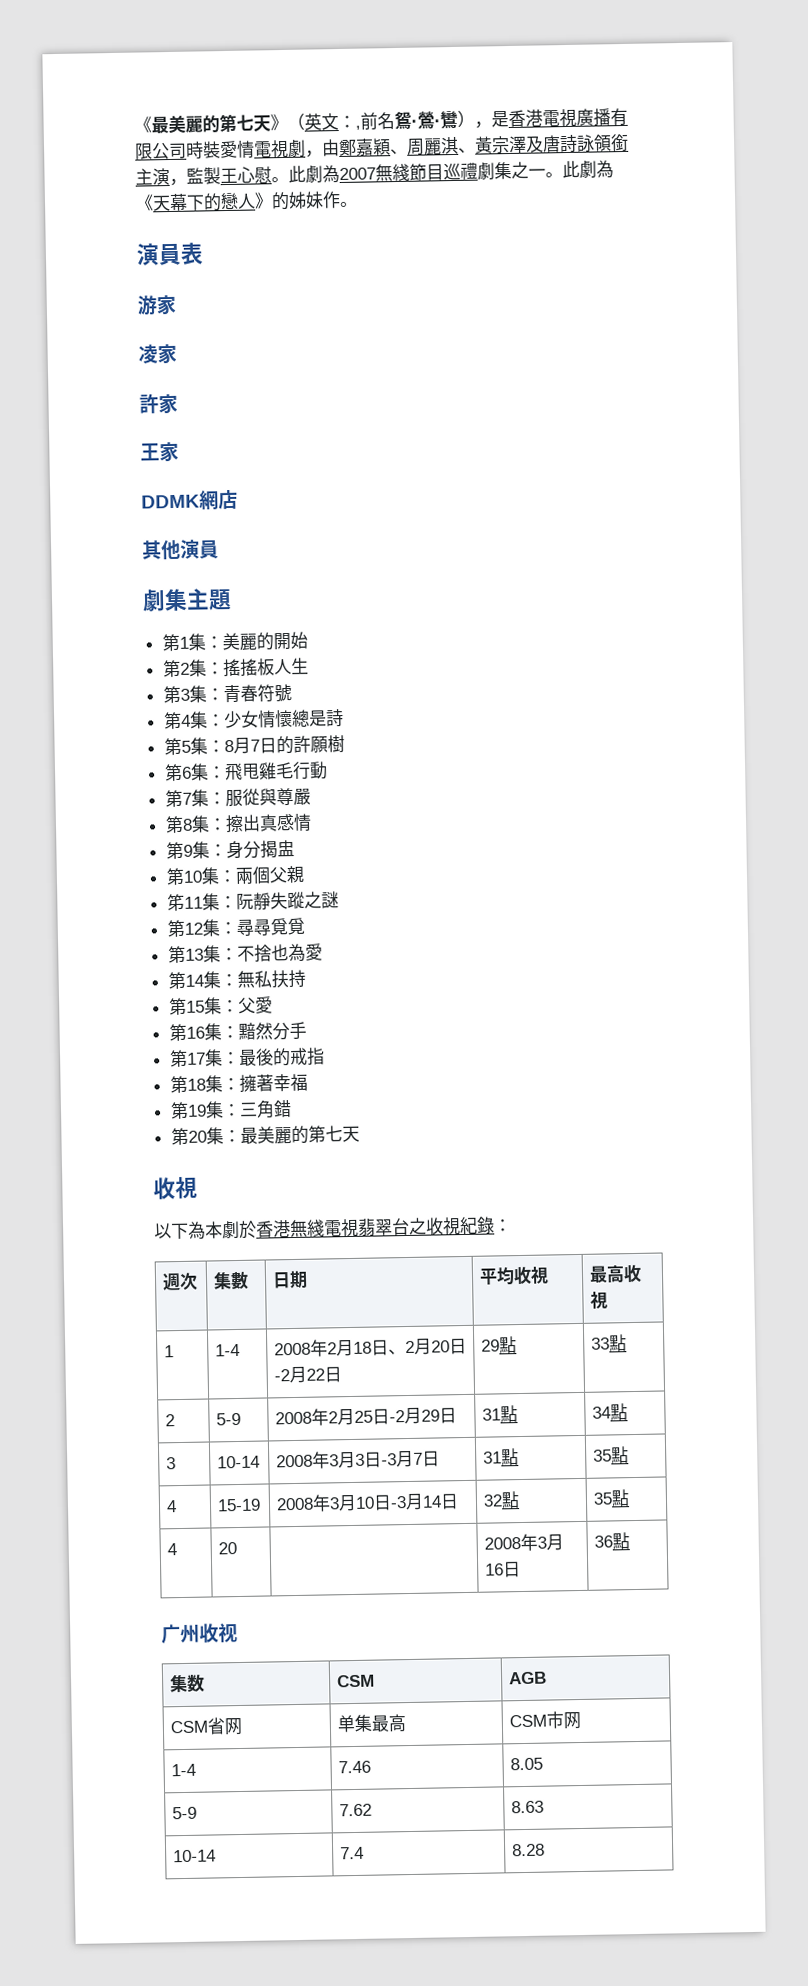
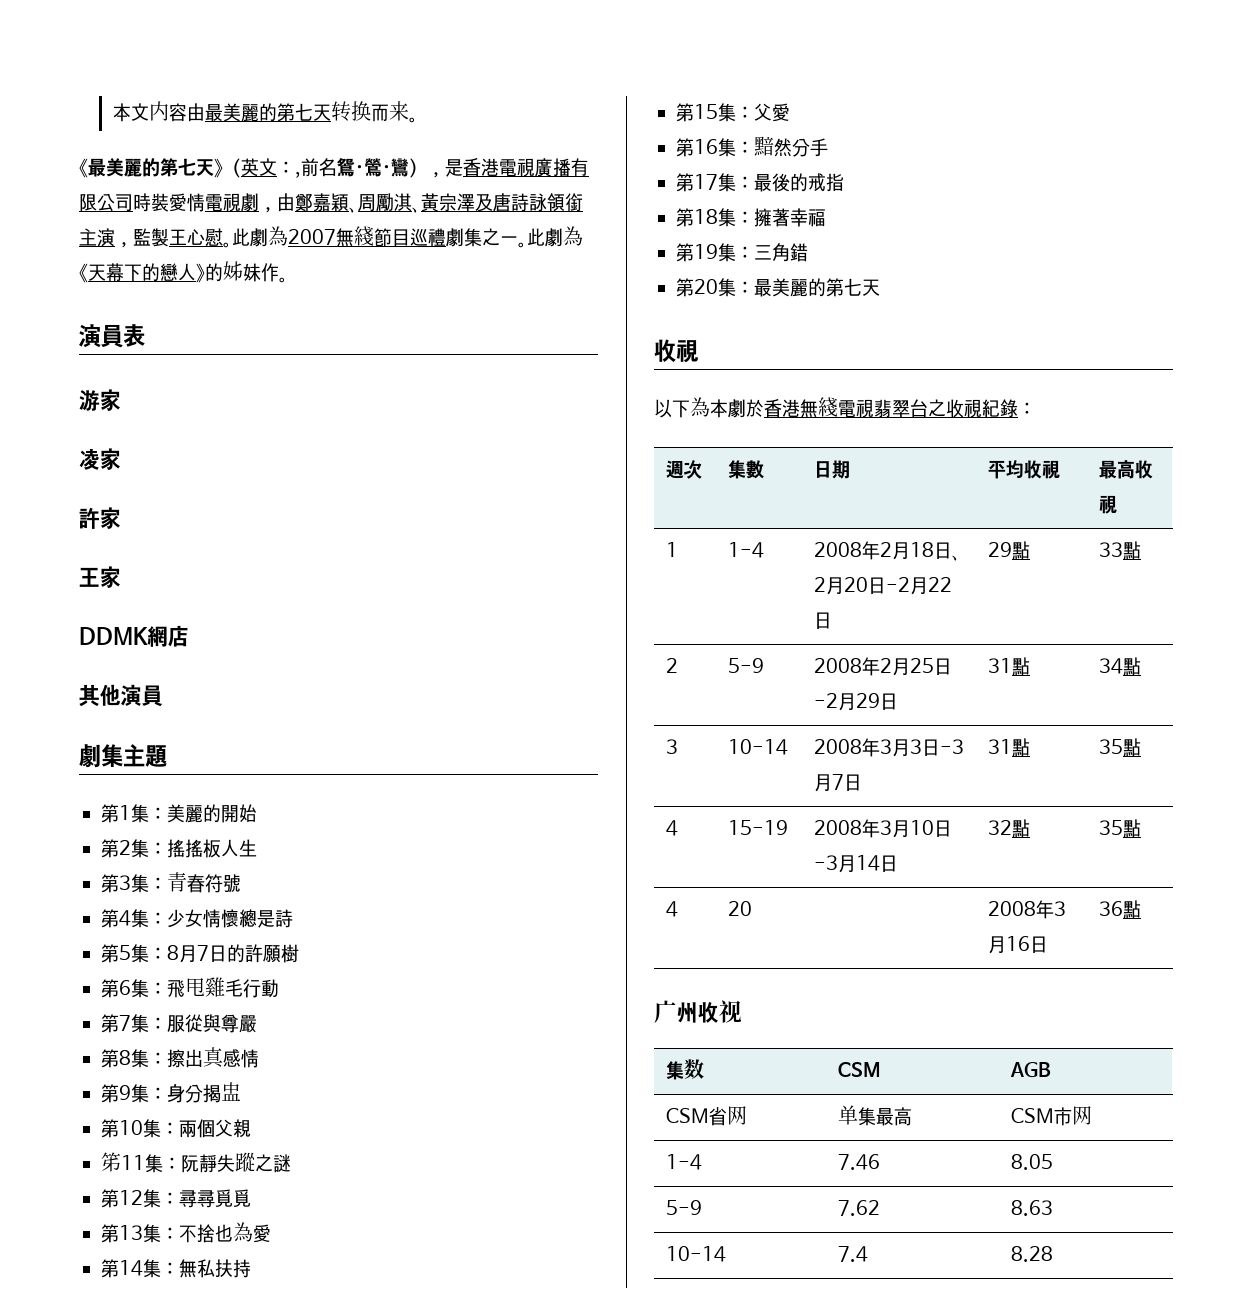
(134, 124) none -> [113,101,419,123] 本文内容由最美麗的第七天转换而来。 //
[423,138,442,156] 麗 -> [376,193,394,212] 勵

